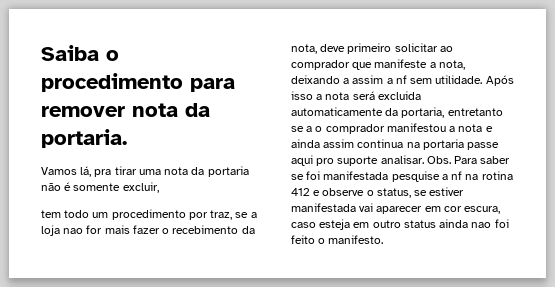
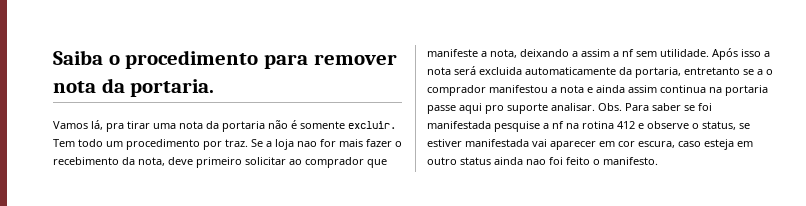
[122,182,159,193] [41,210,61,218] excluir, // tem -> [348,121,396,129] [53,139,75,147] excluir. Tem
[210,210,249,220] traz, se -> [225,139,263,147] traz. Se

